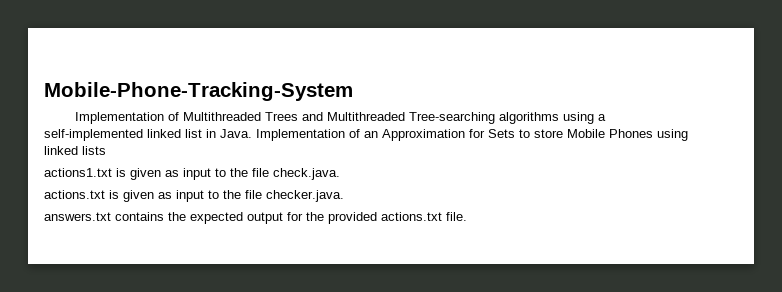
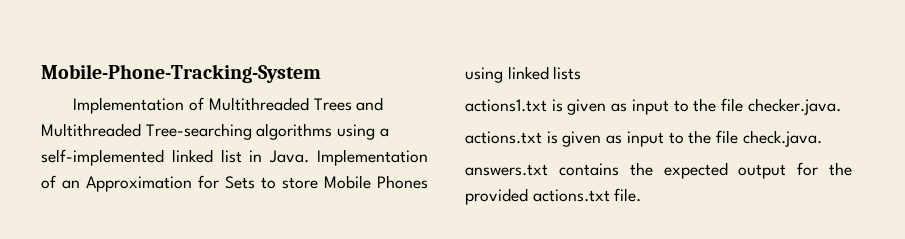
[273,168,340,180] check.java. -> [747,98,841,115] checker.java.
[266,190,344,202] checker.java. -> [742,130,822,147] check.java.

